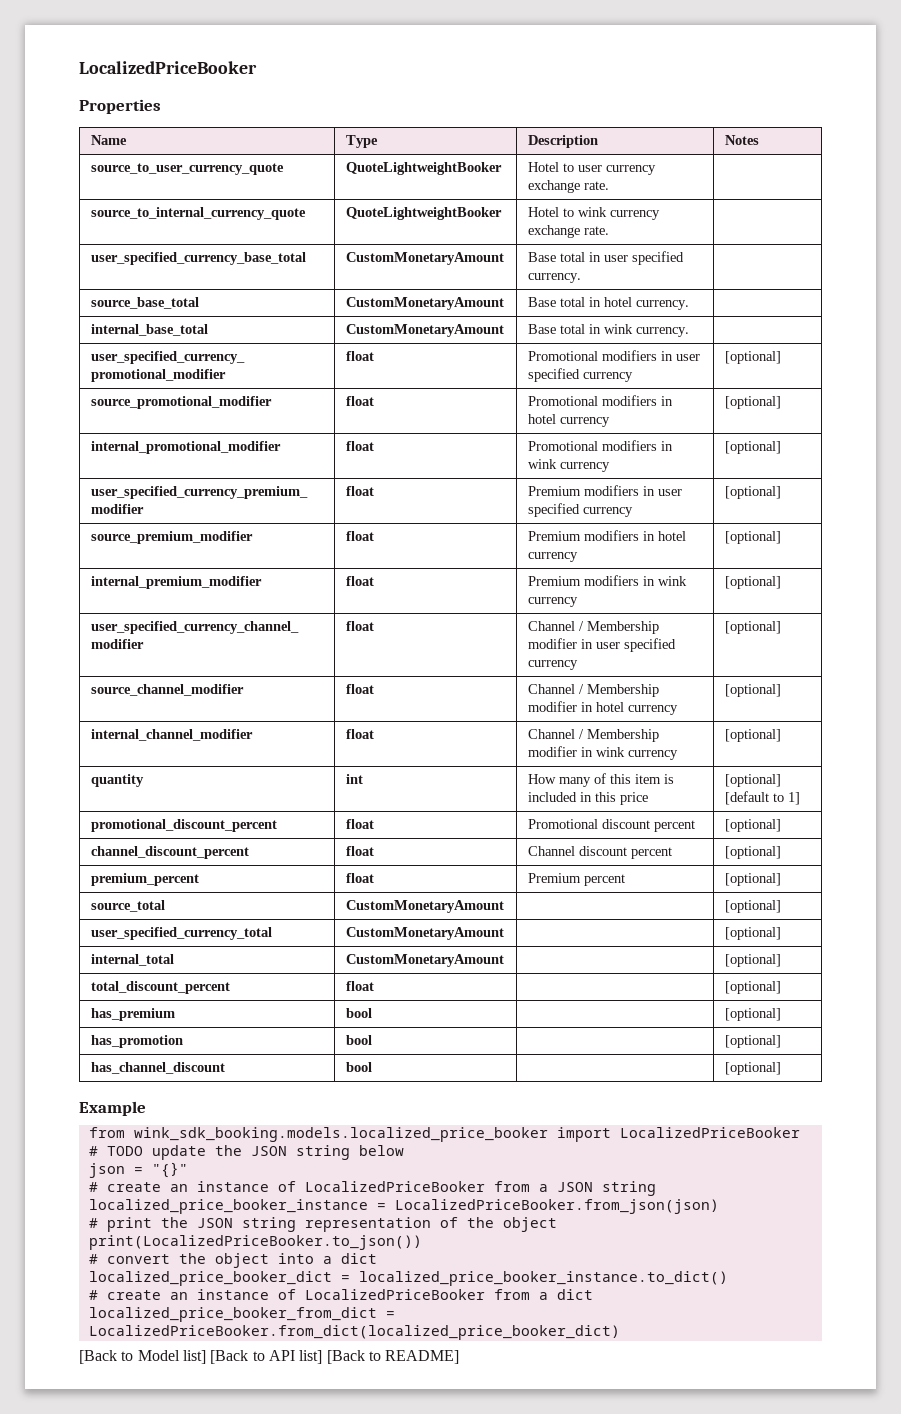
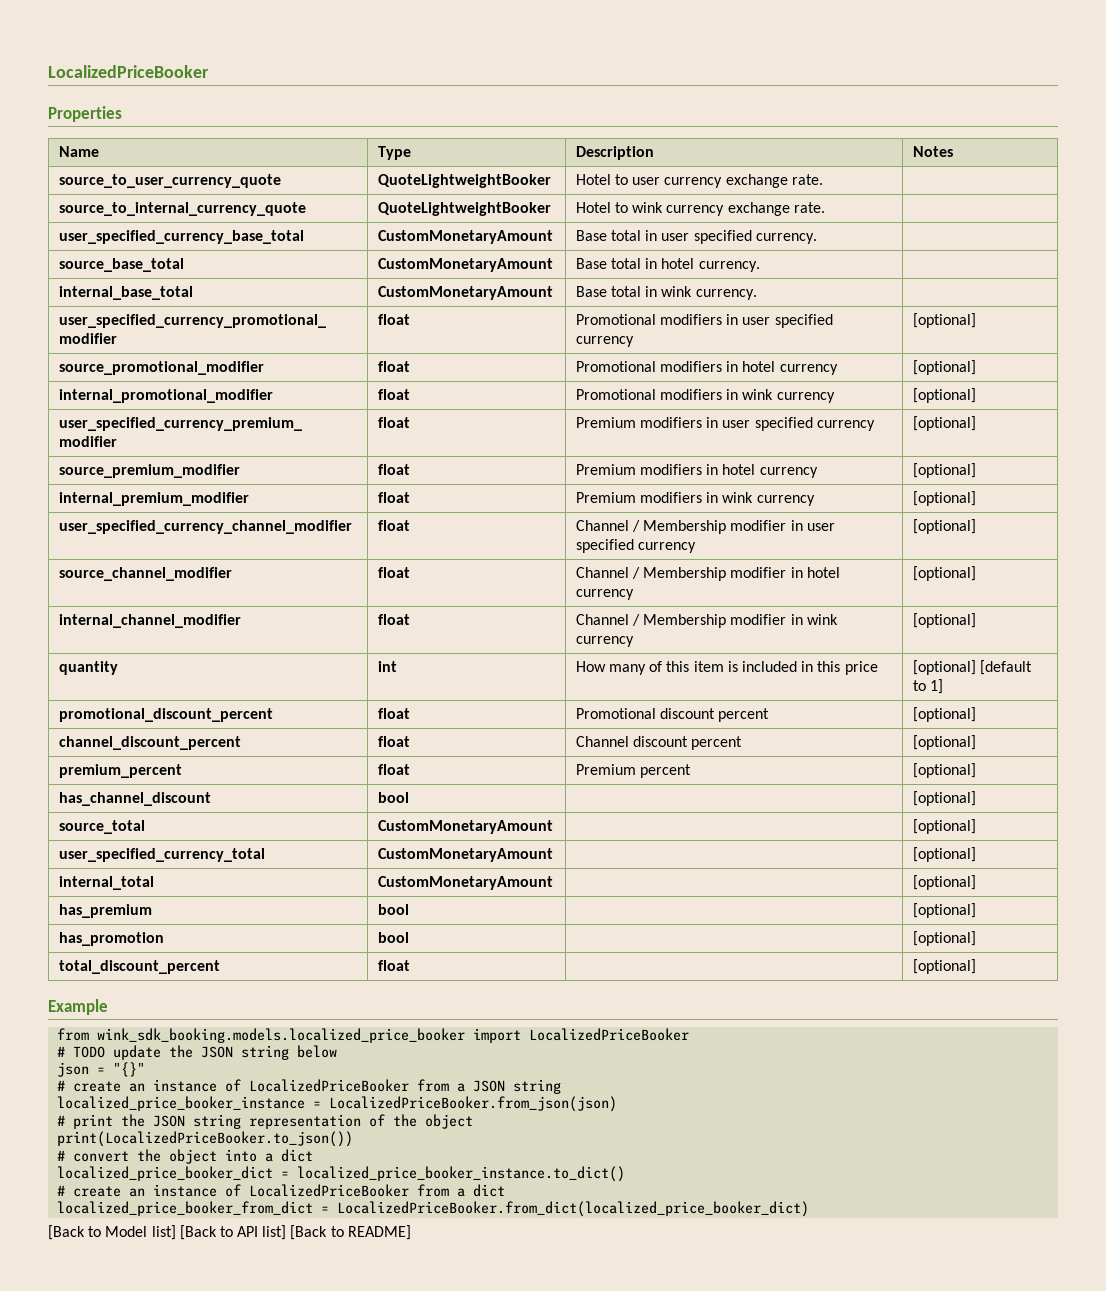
(781, 879) none -> [58,792,211,806] [377,792,409,803] [912,791,976,806] // has_channel_discount | bool | | [optional]
[90,981,230,994] [345,981,374,991] [724,981,781,994] // total_discount_percent | float | | [optional] -> (976, 882) none
[90,1062,225,1074] [345,1062,372,1072] has_channel_discount | bool -> [58,960,220,974] [377,960,410,971] total_discount_percent | float

